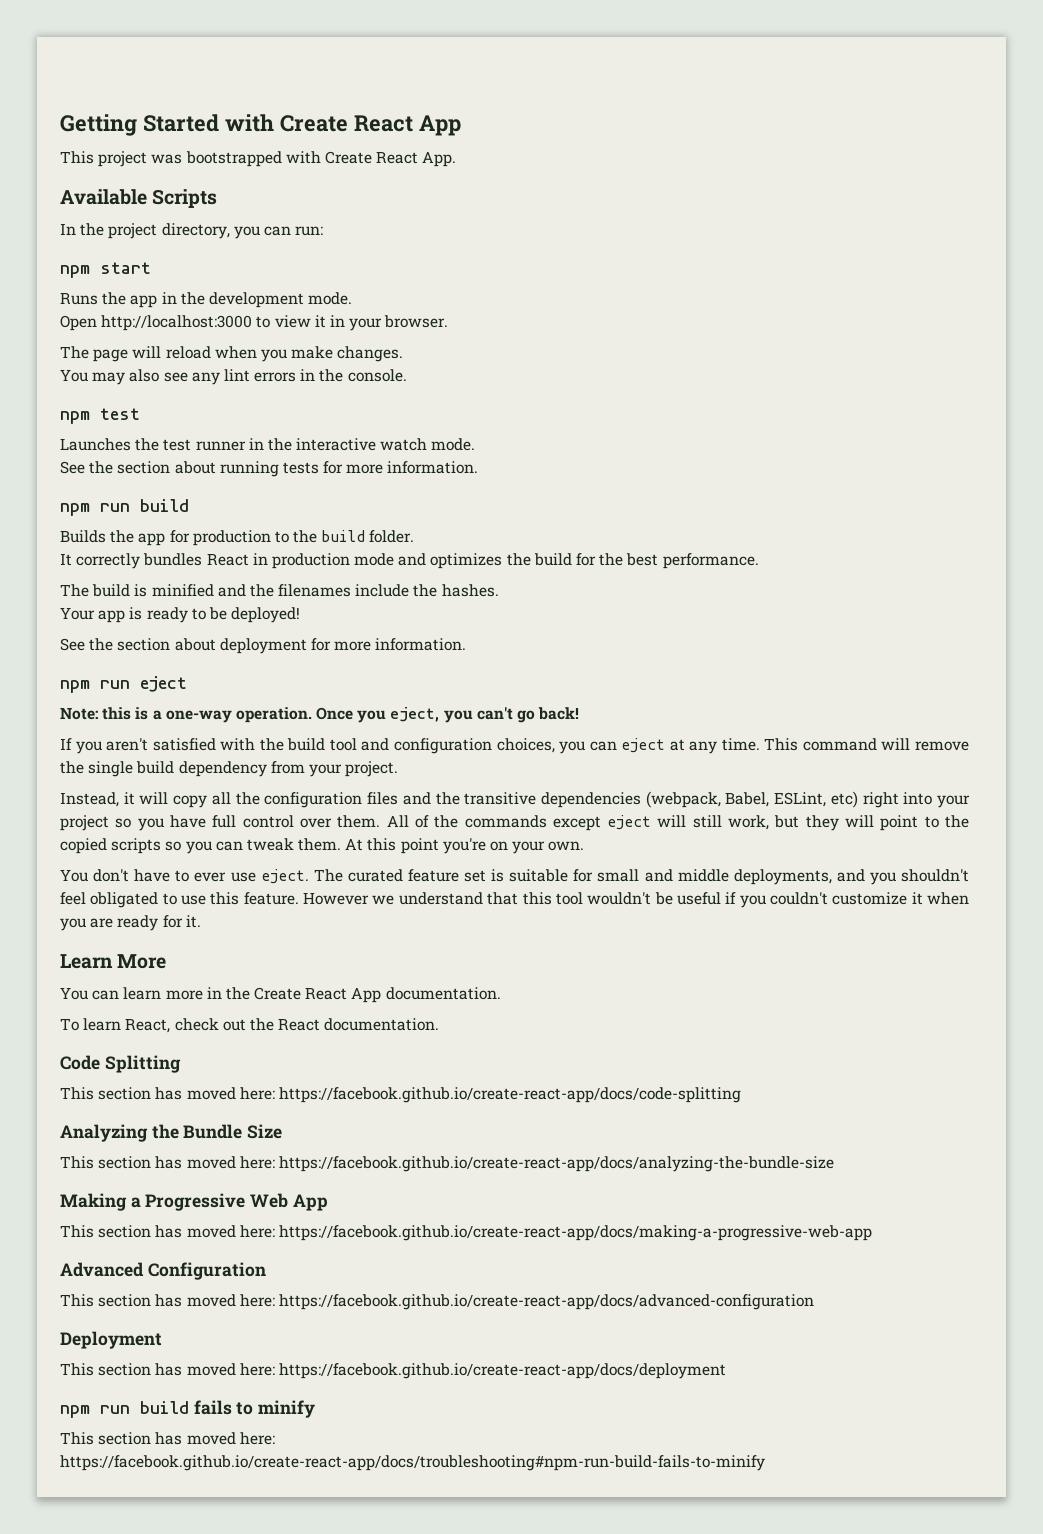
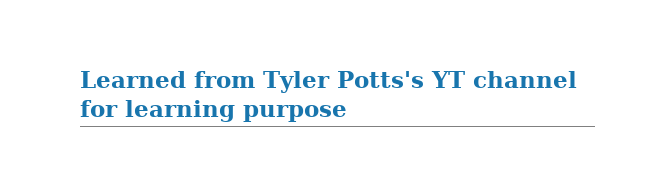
[60,114,461,136] [60,151,457,167] [60,189,218,208] [60,223,324,239] [60,262,151,278] [60,292,353,308] [60,315,449,331] [60,346,404,362] [60,369,407,385] [60,408,140,424] [60,438,476,451] [60,461,479,477] [60,499,189,516] [60,530,415,546] [60,553,759,569] [60,584,499,597] [60,607,301,623] [60,638,467,654] [60,676,187,693] [60,707,580,723] [60,738,969,754] [60,761,399,777] [60,791,970,808] [60,815,970,831] [60,838,585,854] [60,869,970,885] [60,892,970,908] [60,915,201,931] [60,954,167,969] [60,987,501,1003] [60,1018,440,1033] [60,1055,181,1073] [60,1087,741,1103] [60,1124,283,1142] [60,1156,834,1172] [60,1193,328,1211] [60,1225,872,1241] [60,1262,266,1280] [60,1294,814,1310] [60,1331,162,1349] [60,1363,726,1379] [60,1400,316,1418] [60,1432,275,1445] [60,1455,765,1471] Getting Started with Create React App // This project was bootstrapped with Create React App. // Available Scripts // In the project directory, you can run: // npm start // Runs the app in the development mode. // Open http://localhost:3000 to view it in your browser. // The page will reload when you make changes. // You may also see any lint errors in the console. // npm test // Launches the test runner in the interactive watch mode. // See the section about running tests for more information. // npm run build // Builds the app for production to the build folder. // It correctly bundles React in production mode and optimizes the build for the best performance. // The build is minified and the filenames include the hashes. // Your app is ready to be deployed! // See the section about deployment for more information. // npm run eject // Note: this is a one-way operation. Once you eject, you can't go back! // If you aren't satisfied with the build tool and configuration choices, you can eject at any time. This command will remove the single build dependency from your project. // Instead, it will copy all the configuration files and the transitive dependencies (webpack, Babel, ESLint, etc) right into your project so you have full control over them. All of the commands except eject will still work, but they will point to the copied scripts so you can tweak them. At this point you're on your own. // You don't have to ever use eject. The curated feature set is suitable for small and middle deployments, and you shouldn't feel obligated to use this feature. However we understand that this tool wouldn't be useful if you couldn't customize it when you are ready for it. // Learn More // You can learn more in the Create React App documentation. // To learn React, check out the React documentation. // Code Splitting // This section has moved here: https://facebook.github.io/create-react-app/docs/code-splitting // Analyzing the Bundle Size // This section has moved here: https://facebook.github.io/create-react-app/docs/analyzing-the-bundle-size // Making a Progressive Web App // This section has moved here: https://facebook.github.io/create-react-app/docs/making-a-progressive-web-app // Advanced Configuration // This section has moved here: https://facebook.github.io/create-react-app/docs/advanced-configuration // Deployment // This section has moved here: https://facebook.github.io/create-react-app/docs/deployment // npm run build fails to minify // This section has moved here: https://facebook.github.io/create-react-app/docs/troubleshooting#npm-run-build-fails-to-minify -> [80,71,577,93] [80,100,347,122] Learned from Tyler Potts's YT channel for learning purpose

